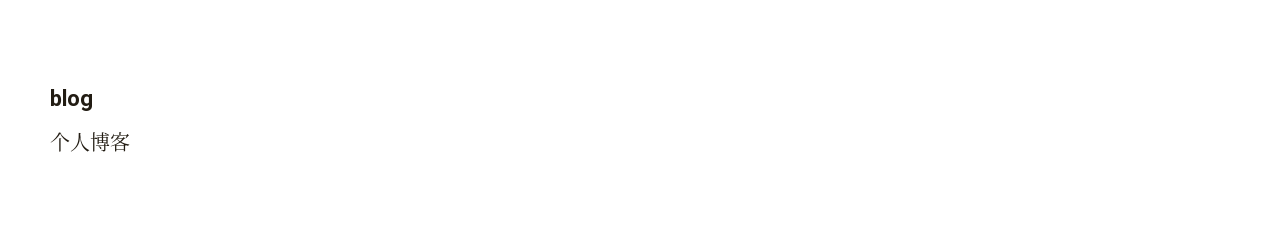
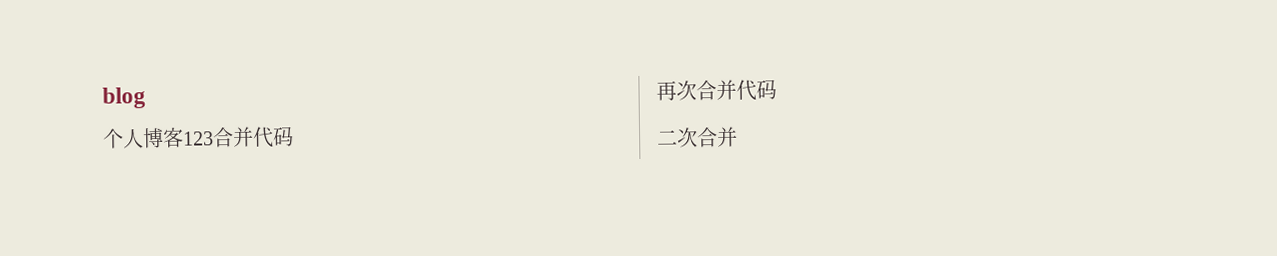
(130, 142) none -> [183,126,294,148] [656,79,777,101] [657,126,738,148] 123合并代码 // 再次合并代码 // 二次合并

